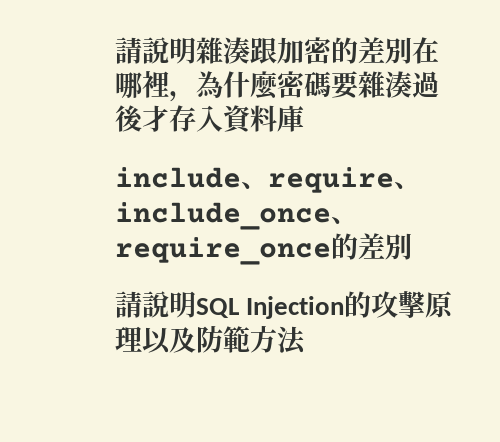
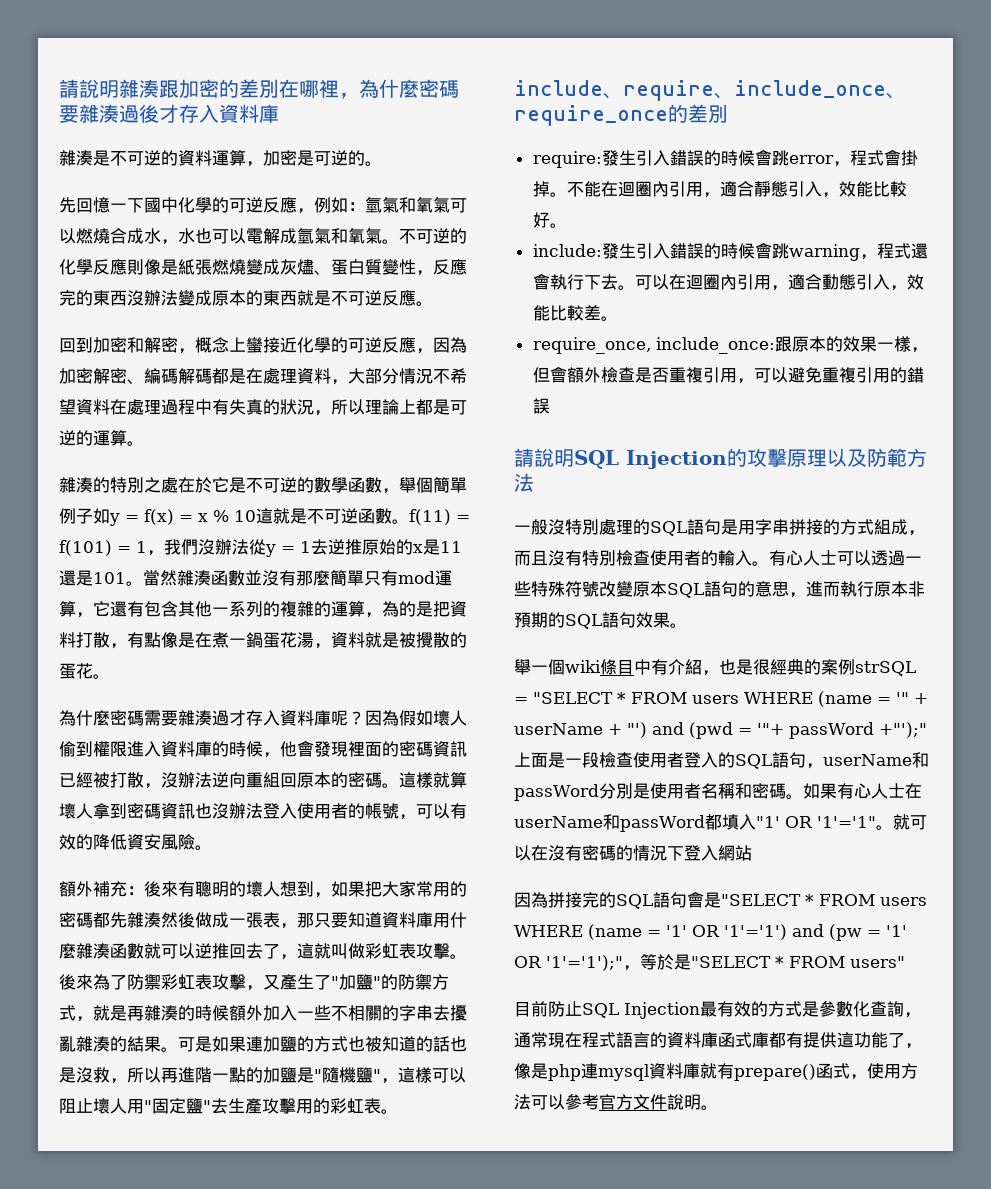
(304, 118) none -> [59,150,382,167] [59,197,467,214] [59,228,467,245] [59,259,467,276] [59,290,433,306] [59,337,467,354] [59,368,467,385] [59,399,467,416] [59,430,144,446] [59,477,467,494] [59,507,470,526] [59,539,462,557] [59,570,452,586] [59,601,467,618] [59,632,467,649] [59,663,110,679] [59,710,467,726] [59,740,467,758] [59,771,467,789] [59,803,467,820] [59,834,212,850] [59,881,467,898] [59,912,467,929] [59,942,467,960] [59,974,449,991] [59,1005,467,1022] [59,1036,467,1052] [59,1066,466,1084] [59,1098,398,1114] // 雜湊是不可逆的資料運算，加密是可逆的。 // 先回憶一下國中化學的可逆反應，例如：氫氣和氧氣可以燃燒合成水，水也可以電解成氫氣和氧氣。不可逆的化學反應則像是紙張燃燒變成灰燼、蛋白質變性，反應完的東西沒辦法變成原本的東西就是不可逆反應。 // 回到加密和解密，概念上蠻接近化學的可逆反應，因為加密解密、編碼解碼都是在處理資料，大部分情況不希望資料在處理過程中有失真的狀況，所以理論上都是可逆的運算。 // 雜湊的特別之處在於它是不可逆的數學函數，舉個簡單例子如y = f(x) = x % 10這就是不可逆函數。f(11) = f(101) = 1，我們沒辦法從y = 1去逆推原始的x是11還是101。當然雜湊函數並沒有那麼簡單只有mod運算，它還有包含其他一系列的複雜的運算，為的是把資料打散，有點像是在煮一鍋蛋花湯，資料就是被攪散的蛋花。 // 為什麼密碼需要雜湊過才存入資料庫呢？因為假如壞人偷到權限進入資料庫的時候，他會發現裡面的密碼資訊已經被打散，沒辦法逆向重組回原本的密碼。這樣就算壞人拿到密碼資訊也沒辦法登入使用者的帳號，可以有效的降低資安風險。 // 額外補充：後來有聰明的壞人想到，如果把大家常用的密碼都先雜湊然後做成一張表，那只要知道資料庫用什麼雜湊函數就可以逆推回去了，這就叫做彩虹表攻擊。後來為了防禦彩虹表攻擊，又產生了"加鹽"的防禦方式，就是再雜湊的時候額外加入一些不相關的字串去擾亂雜湊的結果。可是如果連加鹽的方式也被知道的話也是沒救，所以再進階一點的加鹽是"隨機鹽"，這樣可以阻止壞人用"固定鹽"去生產攻擊用的彩虹表。
(412, 246) none -> [532,149,918,168] [532,181,907,198] [532,212,567,228] [532,242,928,261] [532,273,924,291] [532,305,618,321] [532,336,928,354] [532,366,924,384] [532,398,550,414] // require:發生引入錯誤的時候會跳error，程式會掛掉。不能在迴圈內引用，適合靜態引入，效能比較好。 // include:發生引入錯誤的時候會跳warning，程式還會執行下去。可以在迴圈內引用，適合動態引入，效能比較差。 // require_once, include_once:跟原本的效果一樣，但會額外檢查是否重複引用，可以避免重複引用的錯誤
(307, 340) none -> [514,519,925,536] [514,550,922,566] [514,581,925,598] [514,612,687,629] [514,659,916,676] [514,691,928,707] [514,722,927,739] [514,752,929,769] [514,783,922,801] [514,814,927,832] [514,845,752,861] [514,891,927,909] [514,924,907,941] [514,954,905,971] [514,1000,921,1019] [514,1031,922,1049] [514,1063,918,1081] [514,1093,718,1110] // 一般沒特別處理的SQL語句是用字串拼接的方式組成，而且沒有特別檢查使用者的輸入。有心人士可以透過一些特殊符號改變原本SQL語句的意思，進而執行原本非預期的SQL語句效果。 // 舉一個wiki條目中有介紹，也是很經典的案例strSQL = "SELECT * FROM users WHERE (name = '" + userName + "') and (pwd = '"+ passWord +"');"上面是一段檢查使用者登入的SQL語句，userName和passWord分別是使用者名稱和密碼。如果有心人士在userName和passWord都填入"1' OR '1'='1"。就可以在沒有密碼的情況下登入網站 // 因為拼接完的SQL語句會是"SELECT * FROM users WHERE (name = '1' OR '1'='1') and (pw = '1' OR '1'='1');"，等於是"SELECT * FROM users" // 目前防止SQL Injection最有效的方式是參數化查詢，通常現在程式語言的資料庫函式庫都有提供這功能了，像是php連mysql資料庫就有prepare()函式，使用方法可以參考官方文件說明。

